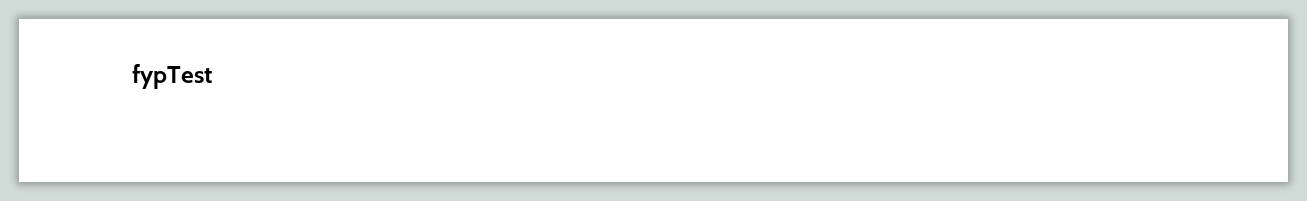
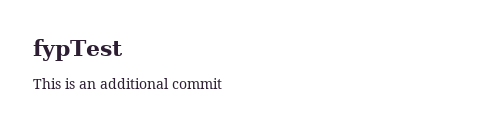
(212, 76) none -> [33,78,222,89] // This is an additional commit

